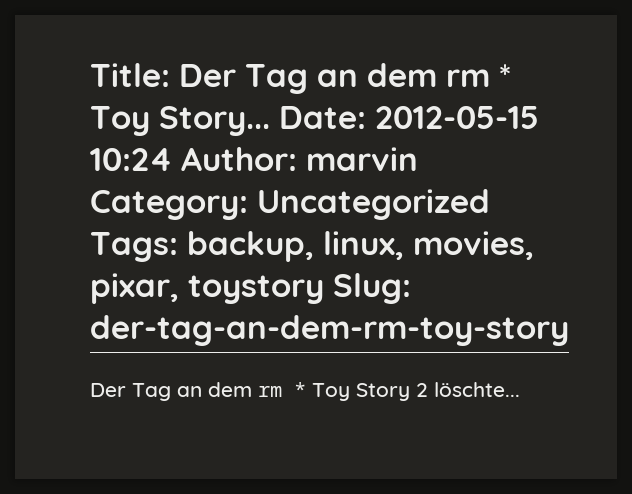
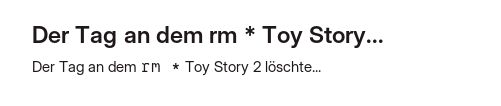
[90,63,170,87] Title: -> (32, 34) none
[279,106,539,129] [90,147,418,171] [90,189,490,220] [90,231,534,262] [90,273,411,304] [90,315,569,346] Date: 2012-05-15 10:24 Author: marvin Category: Uncategorized Tags: backup, linux, movies, pixar, toystory Slug: der-tag-an-dem-rm-toy-story -> (385, 37) none

